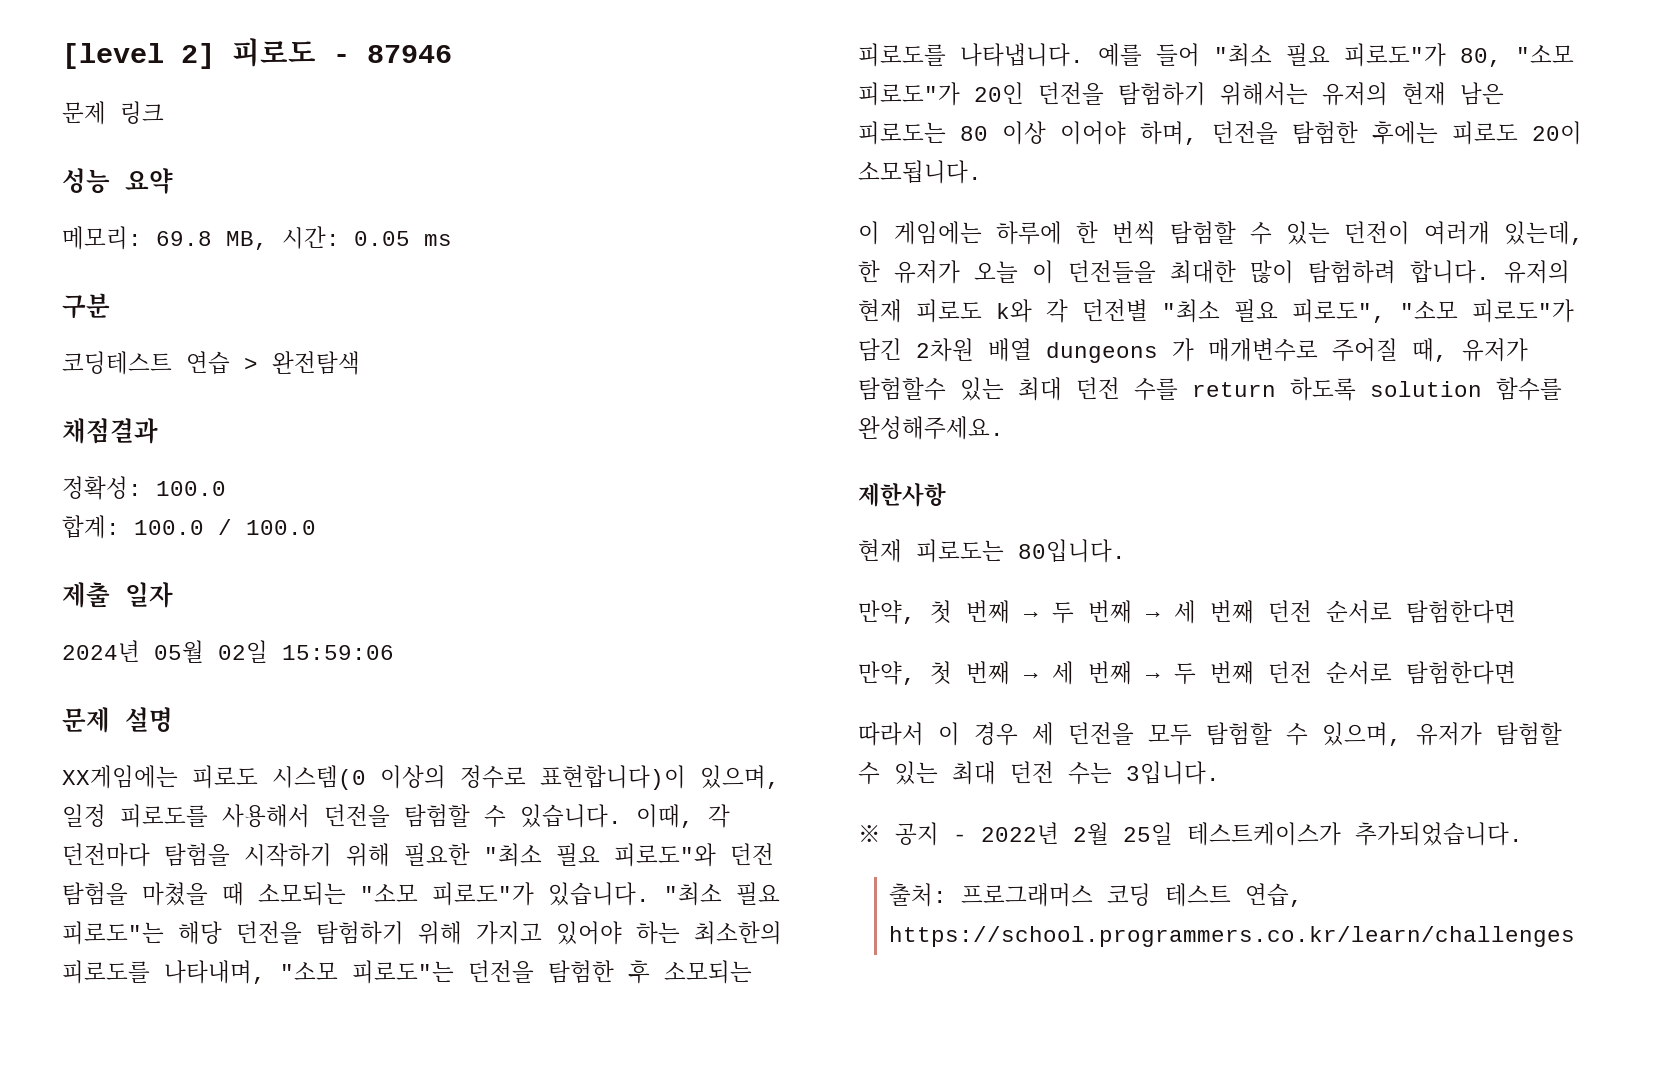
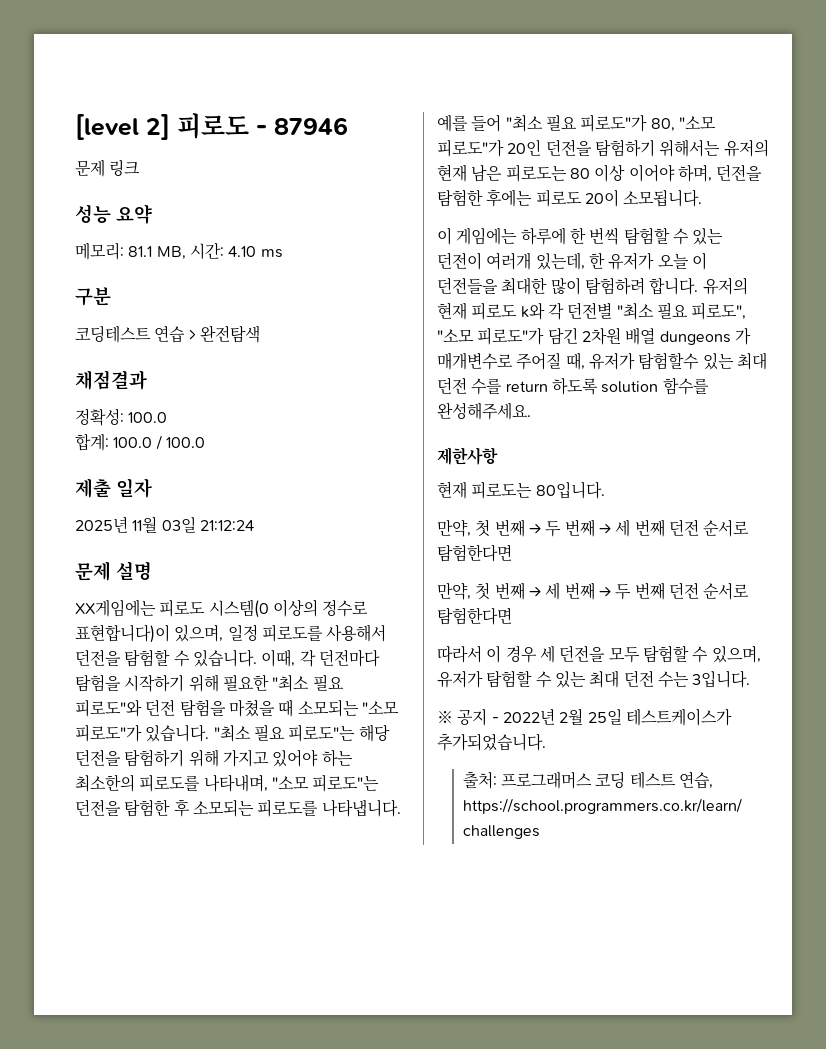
[156,231,212,246] 69.8 -> [128,246,153,257] 81.1
[354,231,410,246] 0.05 -> [228,246,257,257] 4.10
[62,640,394,663] 2024년 05월 02일 15:59:06 -> [75,516,254,533] 2025년 11월 03일 21:12:24

